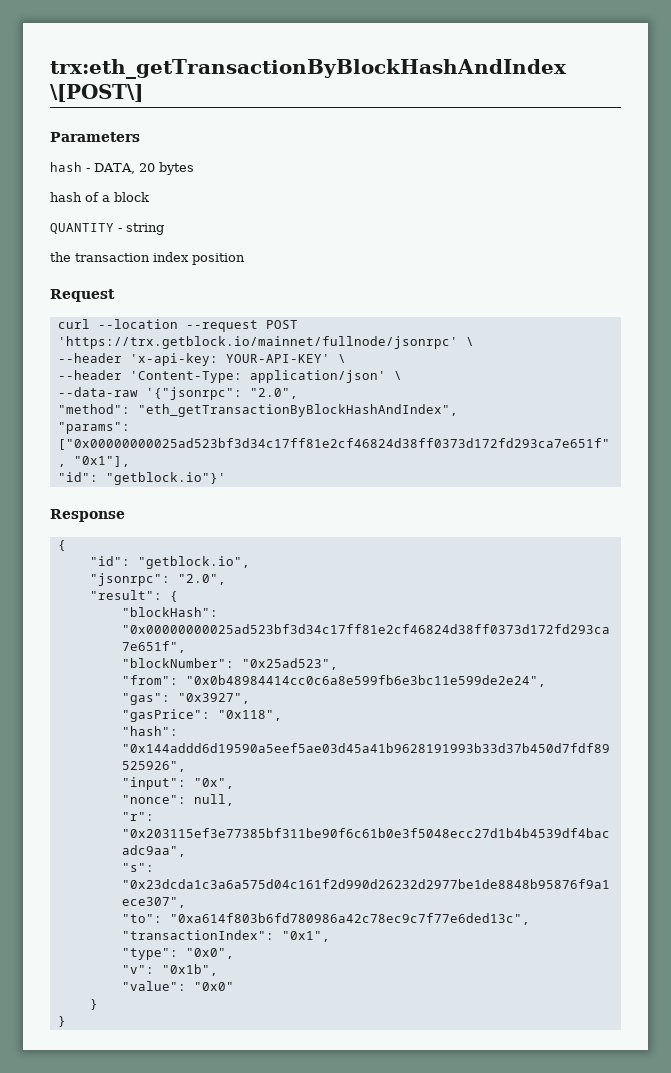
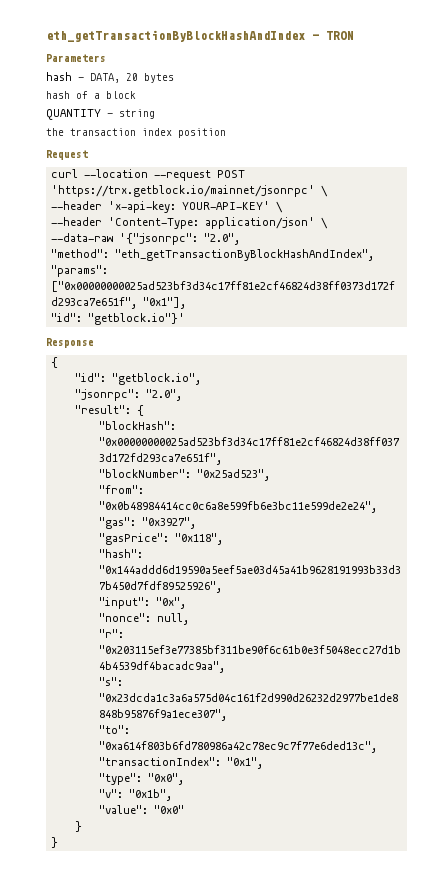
[50,59,567,79] [50,84,143,102] trx:eth_getTransactionByBlockHashAndIndex \[POST\] -> [46,30,354,42] eth_getTransactionByBlockHashAndIndex - TRON
[57,336,458,349] 'https://trx.getblock.io/mainnet/fullnode/jsonrpc' -> [51,185,316,197] 'https://trx.getblock.io/mainnet/jsonrpc'

